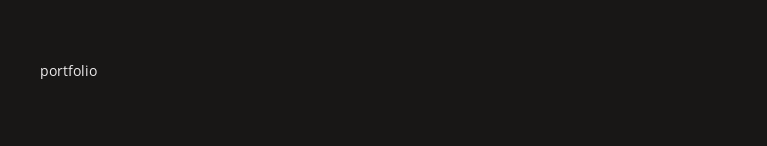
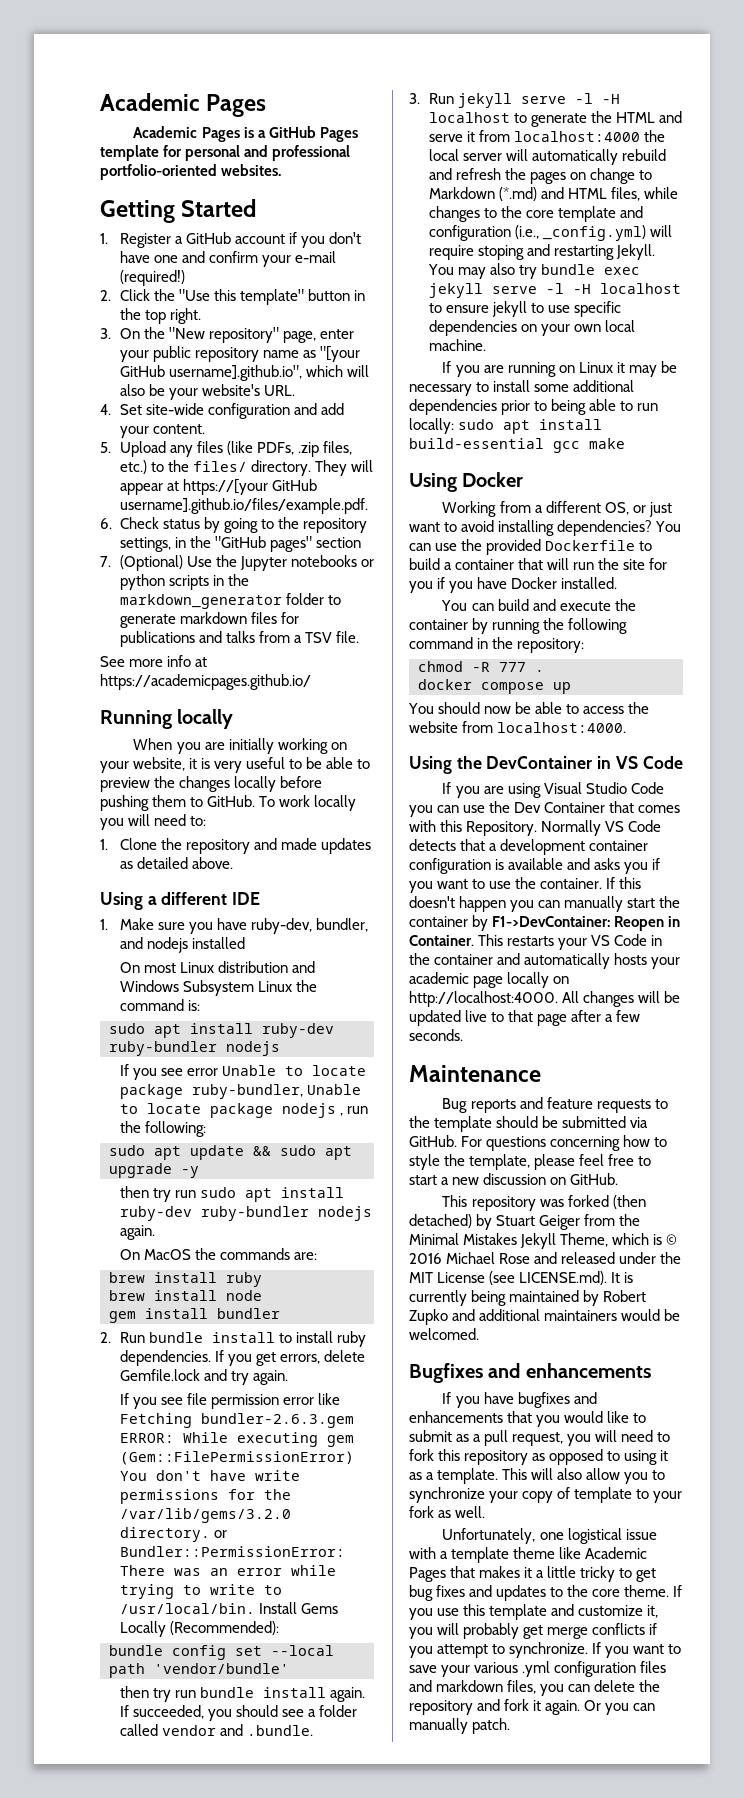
[40,65,97,79] portfolio -> [100,93,267,117] [133,126,358,142] [100,145,351,161] [100,164,282,180] [100,199,257,223] [100,232,361,248] [119,251,336,267] [119,270,185,286] [100,289,365,305] [119,308,201,324] [100,327,354,343] [119,346,360,362] [119,365,369,381] [119,384,295,400] [100,403,344,419] [119,424,205,438] [100,441,352,457] [119,460,373,476] [119,479,317,495] [119,498,368,514] [100,517,367,533] [119,536,361,552] [100,555,374,571] [119,574,249,590] [119,593,341,609] [119,612,299,628] [119,631,359,647] [100,655,208,667] [100,674,311,690] [100,709,234,729] [133,738,347,754] [100,757,371,773] [100,776,323,792] [100,795,357,811] [100,814,207,830] [100,838,371,854] [119,857,233,869] [100,892,261,910] [100,918,368,934] [119,937,245,953] [119,961,315,973] [119,980,317,996] [119,999,200,1011] [109,1023,334,1038] [109,1041,280,1056] [119,1064,366,1080] [119,1084,361,1099] [119,1103,368,1118] [119,1121,206,1137] [109,1145,352,1160] [109,1163,199,1178] [119,1186,344,1202] [119,1206,372,1221] [119,1225,155,1240] [119,1248,317,1260] [109,1272,262,1287] [109,1290,262,1301] [109,1308,280,1323] [100,1331,366,1347] [119,1350,365,1366] [119,1369,288,1385] [119,1393,340,1409] [119,1413,354,1428] [119,1432,354,1447] [119,1451,354,1465] [119,1470,300,1481] [119,1489,291,1504] [119,1508,291,1523] [119,1527,227,1542] [119,1546,345,1557] [119,1565,336,1576] [119,1584,282,1599] [119,1602,338,1614] [119,1621,279,1637] [109,1645,334,1660] [109,1663,289,1678] [119,1686,365,1702] [119,1705,357,1721] [119,1724,313,1736] [409,93,620,108] [428,111,682,127] [428,130,665,142] [428,149,666,165] [428,168,652,184] [428,187,678,201] [428,206,643,222] [428,225,672,241] [428,244,655,260] [427,263,640,279] [428,283,681,298] [428,301,621,317] [428,320,635,336] [428,339,486,351] [442,361,677,377] [409,380,635,396] [409,399,659,415] [409,418,603,434] [409,438,625,453] [409,472,524,492] [442,501,672,517] [409,520,682,536] [409,539,653,555] [409,558,668,570] [409,577,618,593] [441,599,636,611] [409,618,628,634] [409,637,585,653] [418,661,544,672] [418,679,571,694] [408,702,650,714] [409,721,627,733] [409,756,683,774] [442,782,664,798] [409,801,681,817] [409,820,662,836] [409,839,649,855] [409,858,661,874] [409,877,642,893] [409,896,681,912] [409,915,681,931] [409,934,663,950] [409,953,681,969] [409,972,570,988] [409,991,681,1007] [409,1010,641,1026] [409,1029,463,1041] [409,1065,541,1082] [442,1097,668,1113] [409,1116,649,1132] [409,1135,668,1151] [409,1154,652,1170] [409,1173,619,1185] [442,1195,646,1211] [409,1214,641,1230] [409,1233,678,1249] [409,1252,682,1264] [409,1271,634,1285] [409,1290,647,1306] [409,1309,681,1325] [409,1328,479,1340] [409,1363,651,1383] [442,1392,597,1408] [409,1411,647,1427] [409,1430,671,1446] [409,1449,669,1465] [409,1468,666,1484] [409,1487,683,1503] [409,1506,486,1518] [442,1528,657,1544] [409,1547,648,1563] [409,1566,657,1582] [409,1585,683,1601] [409,1604,659,1620] [409,1623,658,1639] [409,1642,682,1658] [409,1661,667,1677] [409,1680,661,1696] [409,1699,656,1715] [409,1718,511,1734] Academic Pages // Academic Pages is a GitHub Pages template for personal and professional portfolio-oriented websites. // Getting Started // 1. Register a GitHub account if you don't have one and confirm your e-mail (required!) // 2. Click the "Use this template" button in the top right. // 3. On the "New repository" page, enter your public repository name as "[your GitHub username].github.io", which will also be your website's URL. // 4. Set site-wide configuration and add your content. // 5. Upload any files (like PDFs, .zip files, etc.) to the files/ directory. They will appear at https://[your GitHub username].github.io/files/example.pdf. // 6. Check status by going to the repository settings, in the "GitHub pages" section // 7. (Optional) Use the Jupyter notebooks or python scripts in the markdown_generator folder to generate markdown files for publications and talks from a TSV file. // See more info at https://academicpages.github.io/ // Running locally // When you are initially working on your website, it is very useful to be able to preview the changes locally before pushing them to GitHub. To work locally you will need to: // 1. Clone the repository and made updates as detailed above. // Using a different IDE // 1. Make sure you have ruby-dev, bundler, and nodejs installed // On most Linux distribution and Windows Subsystem Linux the command is: // sudo apt install ruby-dev ruby-bundler nodejs // If you see error Unable to locate package ruby-bundler, Unable to locate package nodejs , run the following: // sudo apt update && sudo apt upgrade -y // then try run sudo apt install ruby-dev ruby-bundler nodejs again. // On MacOS the commands are: // brew install ruby // brew install node // gem install bundler // 2. Run bundle install to install ruby dependencies. If you get errors, delete Gemfile.lock and try again. // If you see file permission error like Fetching bundler-2.6.3.gem ERROR: While executing gem (Gem::FilePermissionError) You don't have write permissions for the /var/lib/gems/3.2.0 directory. or Bundler::PermissionError: There was an error while trying to write to /usr/local/bin. Install Gems Locally (Recommended): // bundle config set --local path 'vendor/bundle' // then try run bundle install again. If succeeded, you should see a folder called vendor and .bundle. // 3. Run jekyll serve -l -H localhost to generate the HTML and serve it from localhost:4000 the local server will automatically rebuild and refresh the pages on change to Markdown (*.md) and HTML files, while changes to the core template and configuration (i.e., _config.yml) will require stoping and restarting Jekyll. You may also try bundle exec jekyll serve -l -H localhost to ensure jekyll to use specific dependencies on your own local machine. // If you are running on Linux it may be necessary to install some additional dependencies prior to being able to run locally: sudo apt install build-essential gcc make // Using Docker // Working from a different OS, or just want to avoid installing dependencies? You can use the provided Dockerfile to build a container that will run the site for you if you have Docker installed. // You can build and execute the container by running the following command in the repository: // chmod -R 777 . // docker compose up // You should now be able to access the website from localhost:4000. // Using the DevContainer in VS Code // If you are using Visual Studio Code you can use the Dev Container that comes with this Repository. Normally VS Code detects that a development container configuration is available and asks you if you want to use the container. If this doesn't happen you can manually start the container by F1->DevContainer: Reopen in Container. This restarts your VS Code in the container and automatically hosts your academic page locally on http://localhost:4000. All changes will be updated live to that page after a few seconds. // Maintenance // Bug reports and feature requests to the template should be submitted via GitHub. For questions concerning how to style the template, please feel free to start a new discussion on GitHub. // This repository was forked (then detached) by Stuart Geiger from the Minimal Mistakes Jekyll Theme, which is © 2016 Michael Rose and released under the MIT License (see LICENSE.md). It is currently being maintained by Robert Zupko and additional maintainers would be welcomed. // Bugfixes and enhancements // If you have bugfixes and enhancements that you would like to submit as a pull request, you will need to fork this repository as opposed to using it as a template. This will also allow you to synchronize your copy of template to your fork as well. // Unfortunately, one logistical issue with a template theme like Academic Pages that makes it a little tricky to get bug fixes and updates to the core theme. If you use this template and customize it, you will probably get merge conflicts if you attempt to synchronize. If you want to save your various .yml configuration files and markdown files, you can delete the repository and fork it again. Or you can manually patch.

